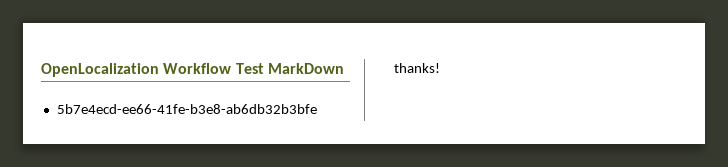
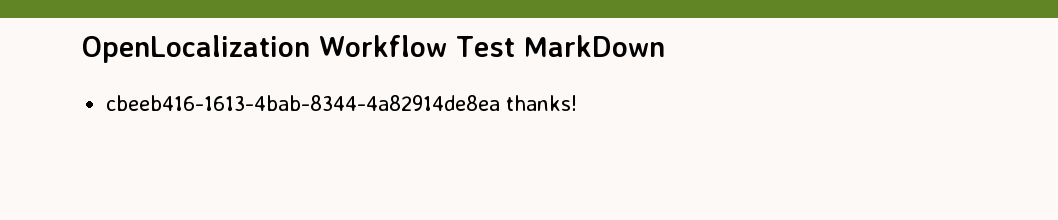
[56,104,317,114] 5b7e4ecd-ee66-41fe-b3e8-ab6db32b3bfe -> [106,95,501,111] cbeeb416-1613-4bab-8344-4a82914de8ea

